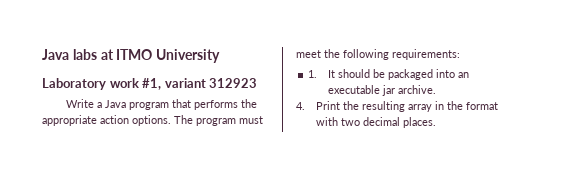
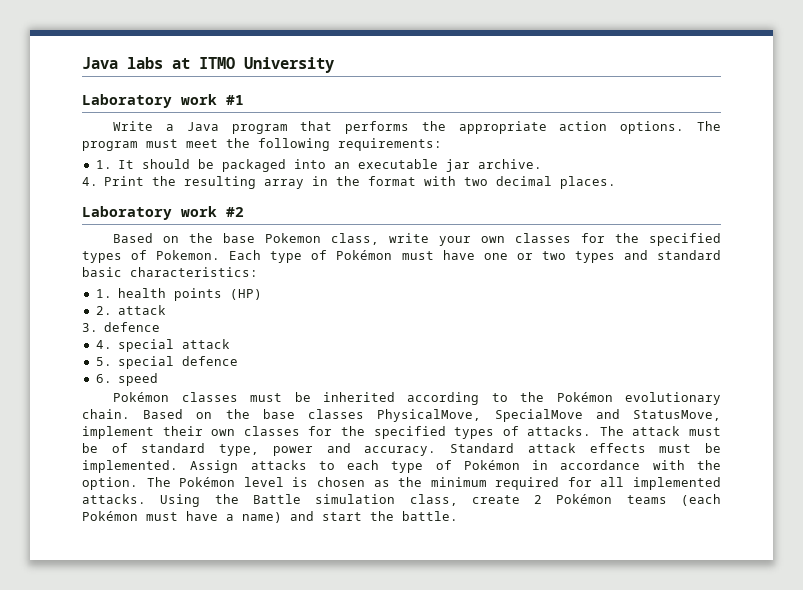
[142,78,258,90] #1, variant 312923 -> [226,95,244,105] #1
(436, 122) none -> [82,206,244,220] [113,233,721,246] [82,250,721,263] [82,267,258,277] [95,288,262,301] [95,305,166,315] [82,322,161,332] [95,339,230,352] [95,356,238,369] [95,373,158,386] [113,392,721,405] [82,409,721,422] [82,426,721,439] [82,443,722,456] [82,460,721,473] [82,477,721,490] [82,494,721,507] [82,511,458,523] // Laboratory work #2 // Based on the base Pokemon class, write your own classes for the specified types of Pokemon. Each type of Pokémon must have one or two types and standard basic characteristics: // 1. health points (HP) // 2. attack // 3. defence // 4. special attack // 5. special defence // 6. speed // Pokémon classes must be inherited according to the Pokémon evolutionary chain. Based on the base classes PhysicalMove, SpecialMove and StatusMove, implement their own classes for the specified types of attacks. The attack must be of standard type, power and accuracy. Standard attack effects must be implemented. Assign attacks to each type of Pokémon in accordance with the option. The Pokémon level is chosen as the minimum required for all implemented attacks. Using the Battle simulation class, create 2 Pokémon teams (each Pokémon must have a name) and start the battle.

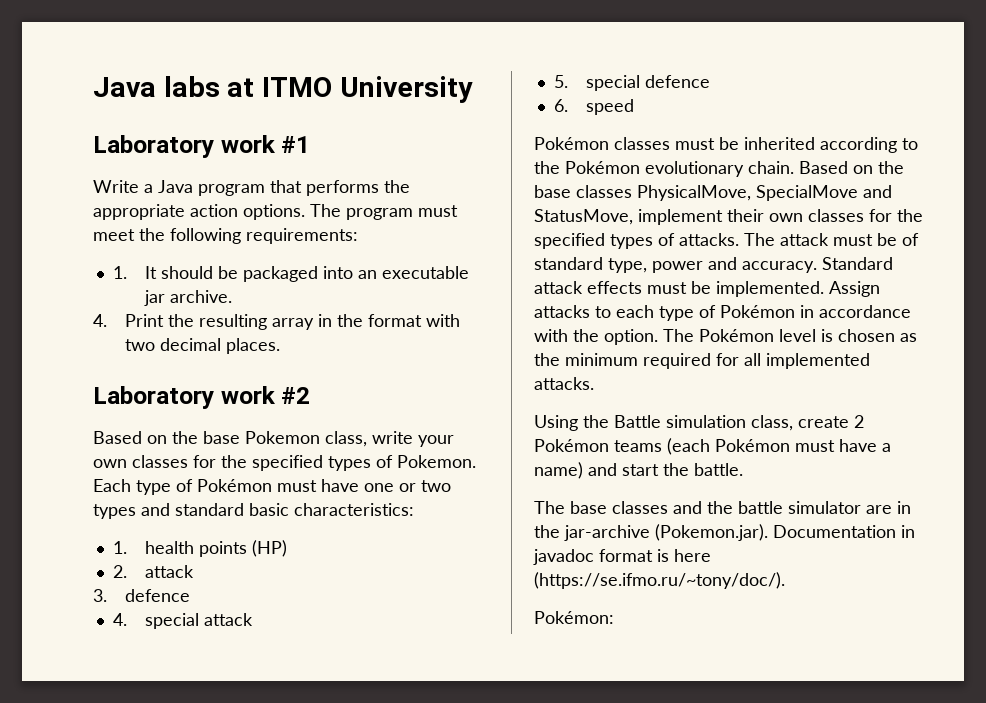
(146, 499) none -> (594, 383) //
(458, 516) none -> [534,501,911,514] [534,524,915,541] [533,549,711,565] [534,572,785,589] [534,611,614,624] // The base classes and the battle simulator are in the jar-archive (Pokemon.jar). Documentation in javadoc format is here (https://se.ifmo.ru/~tony/doc/). // Pokémon:

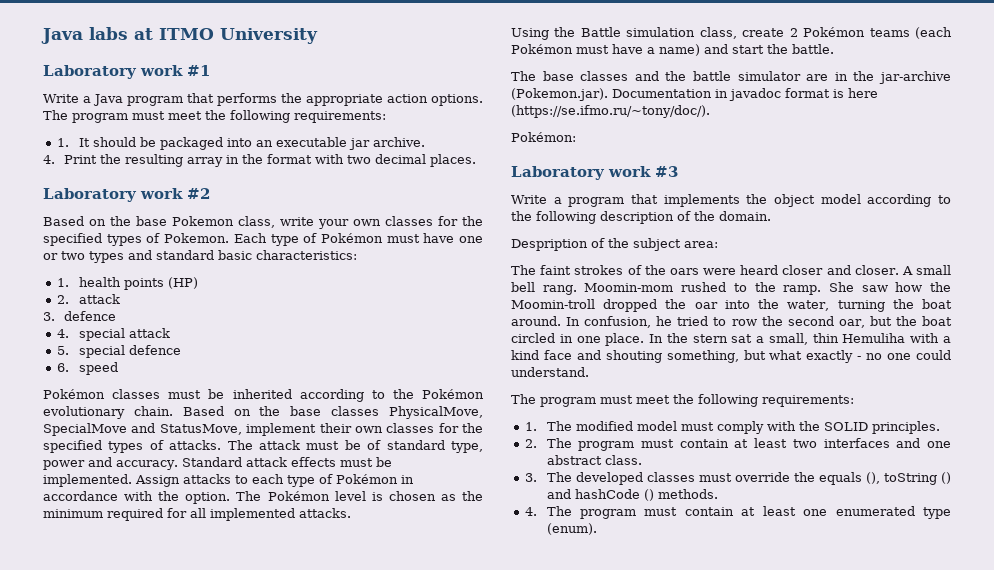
(614, 617) none -> [511,166,678,180] [511,194,951,207] [511,211,771,224] [511,238,718,251] [511,265,951,275] [511,282,951,295] [511,299,952,312] [511,316,952,328] [511,333,951,346] [511,350,952,363] [511,367,589,377] [511,394,854,407] [525,421,940,434] [525,438,951,451] [546,455,642,465] [525,472,951,485] [546,489,718,501] [525,506,951,519] [546,523,597,535] // Laboratory work #3 // Write a program that implements the object model according to the following description of the domain. // Despription of the subject area: // The faint strokes of the oars were heard closer and closer. A small bell rang. Moomin-mom rushed to the ramp. She saw how the Moomin-troll dropped the oar into the water, turning the boat around. In confusion, he tried to row the second oar, but the boat circled in one place. In the stern sat a small, thin Hemuliha with a kind face and shouting something, but what exactly - no one could understand. // The program must meet the following requirements: // 1. The modified model must comply with the SOLID principles. // 2. The program must contain at least two interfaces and one abstract class. // 3. The developed classes must override the equals (), toString () and hashCode () methods. // 4. The program must contain at least one enumerated type (enum).

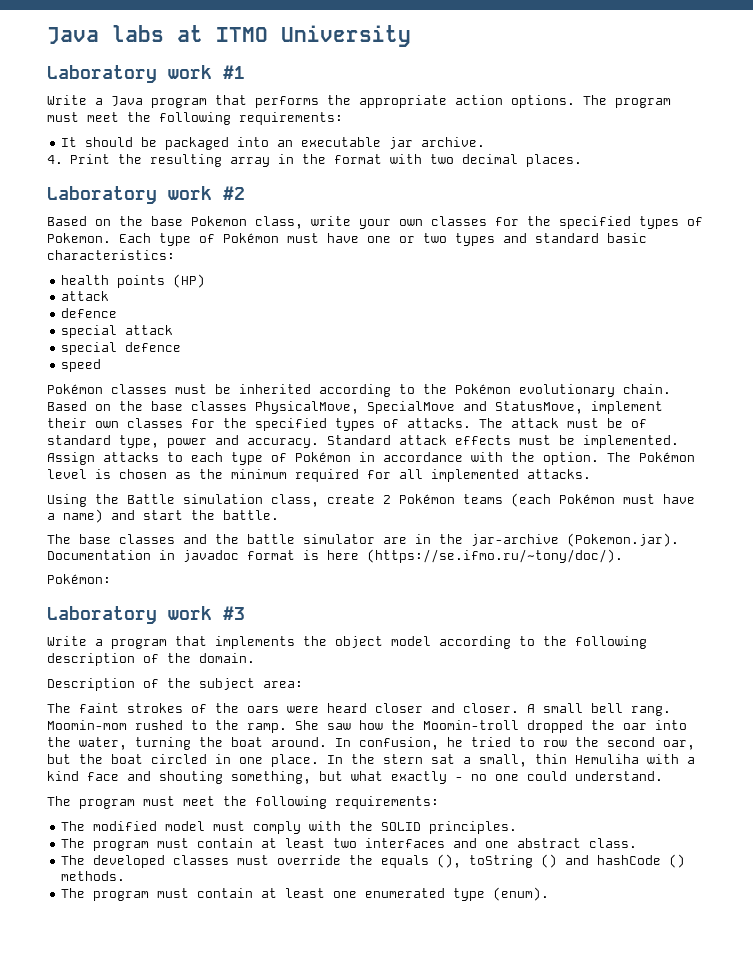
[57,138,70,147] 1. -> (343, 118) none
[57,278,70,287] 1. -> (175, 255) none
[57,294,120,304] [43,311,117,321] [57,329,70,338] 2. attack // 3. defence // 4. -> [61,291,110,301] [61,308,118,318] attack // defence //
[57,346,70,355] 5. -> (174, 330) none
[57,363,70,372] 6. -> (182, 347) none
[511,239,588,251] Despription -> [47,678,135,691] Description
[525,422,538,431] 1. -> (439, 802) none
[525,439,538,448] 2. -> (518, 827) none
[525,473,538,482] 3. -> (638, 843) none
[525,507,538,516] 4. -> (126, 876) none

